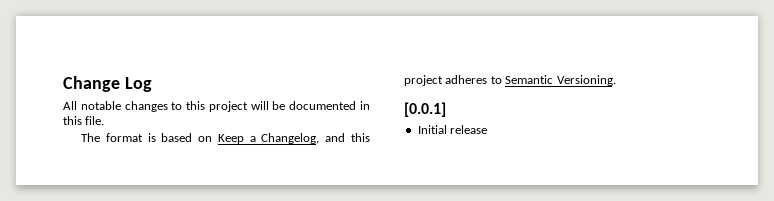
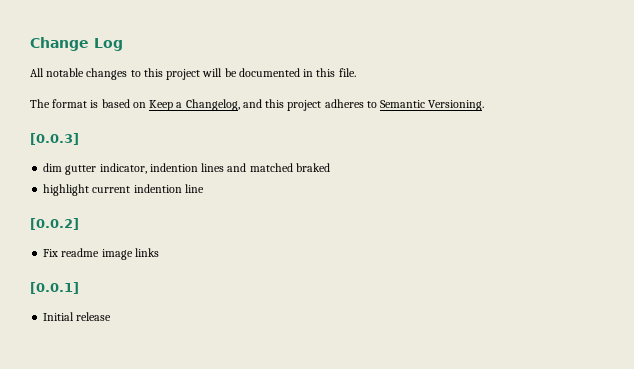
(616, 80) none -> [30,133,79,145] [43,163,330,175] [43,184,204,196] [30,218,79,230] [43,248,159,260] // [0.0.3] // dim gutter indicator, indention lines and matched braked // highlight current indention line // [0.0.2] // Fix readme image links

